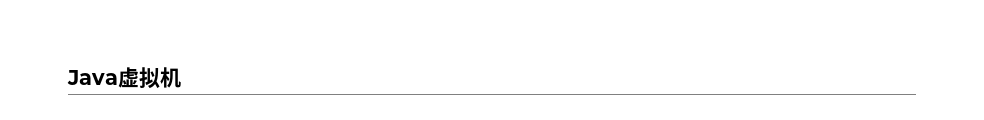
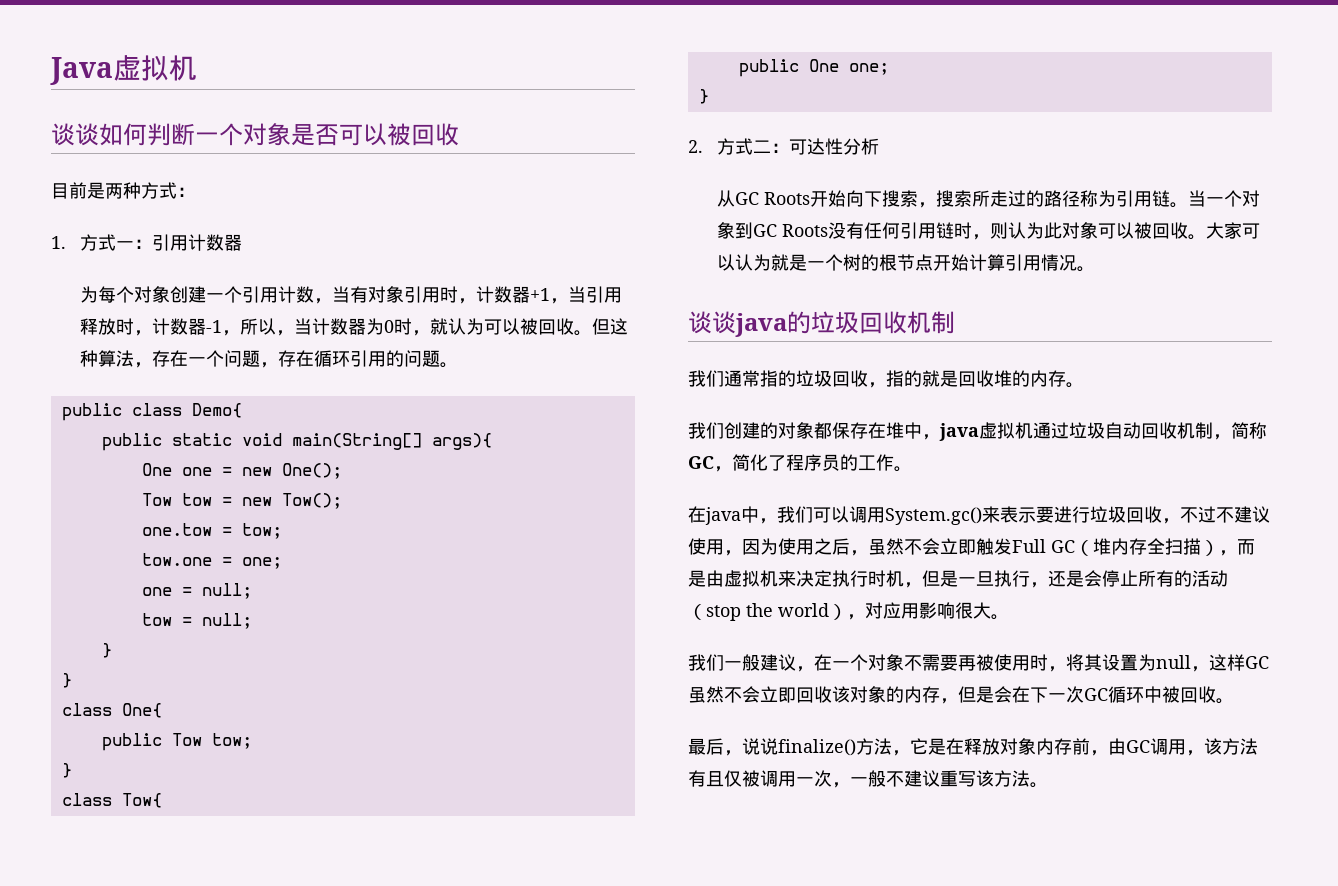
(181, 77) none -> [51,123,459,146] [51,182,195,199] [51,234,243,251] [80,286,623,304] [80,318,629,336] [80,350,459,368] [61,403,242,421] [101,433,492,451] [141,463,342,479] [141,493,342,509] [141,523,282,539] [141,553,282,569] [141,583,252,599] [141,613,252,629] [101,643,112,658] [61,673,72,688] [61,703,162,718] [101,733,252,751] [61,763,72,778] [61,793,162,808] [738,59,889,77] [698,89,709,104] [688,138,880,155] [717,190,1261,208] [717,222,1261,240] [717,254,1096,272] [688,311,955,337] [688,370,1084,388] [688,422,1267,441] [688,454,912,472] [688,506,1270,525] [688,538,1255,556] [688,570,1228,588] [688,602,1009,621] [688,654,1269,672] [688,686,1234,704] [688,738,1258,756] [688,770,1048,788] // 谈谈如何判断一个对象是否可以被回收 // 目前是两种方式： // 1.方式一：引用计数器 // 为每个对象创建一个引用计数，当有对象引用时，计数器+1，当引用释放时，计数器-1，所以，当计数器为0时，就认为可以被回收。但这种算法，存在一个问题，存在循环引用的问题。 // public class Demo{ // public static void main(String[] args){ // One one = new One(); // Tow tow = new Tow(); // one.tow = tow; // tow.one = one; // one = null; // tow = null; // } // } // class One{ // public Tow tow; // } // class Tow{ // public One one; // } // 2.方式二：可达性分析 // 从GC Roots开始向下搜索，搜索所走过的路径称为引用链。当一个对象到GC Roots没有任何引用链时，则认为此对象可以被回收。大家可以认为就是一个树的根节点开始计算引用情况。 // 谈谈java的垃圾回收机制 // 我们通常指的垃圾回收，指的就是回收堆的内存。 // 我们创建的对象都保存在堆中，java虚拟机通过垃圾自动回收机制，简称GC，简化了程序员的工作。 // 在java中，我们可以调用System.gc()来表示要进行垃圾回收，不过不建议使用，因为使用之后，虽然不会立即触发Full GC（堆内存全扫描），而是由虚拟机来决定执行时机，但是一旦执行，还是会停止所有的活动（stop the world），对应用影响很大。 // 我们一般建议，在一个对象不需要再被使用时，将其设置为null，这样GC虽然不会立即回收该对象的内存，但是会在下一次GC循环中被回收。 // 最后，说说finalize()方法，它是在释放对象内存前，由GC调用，该方法有且仅被调用一次，一般不建议重写该方法。

